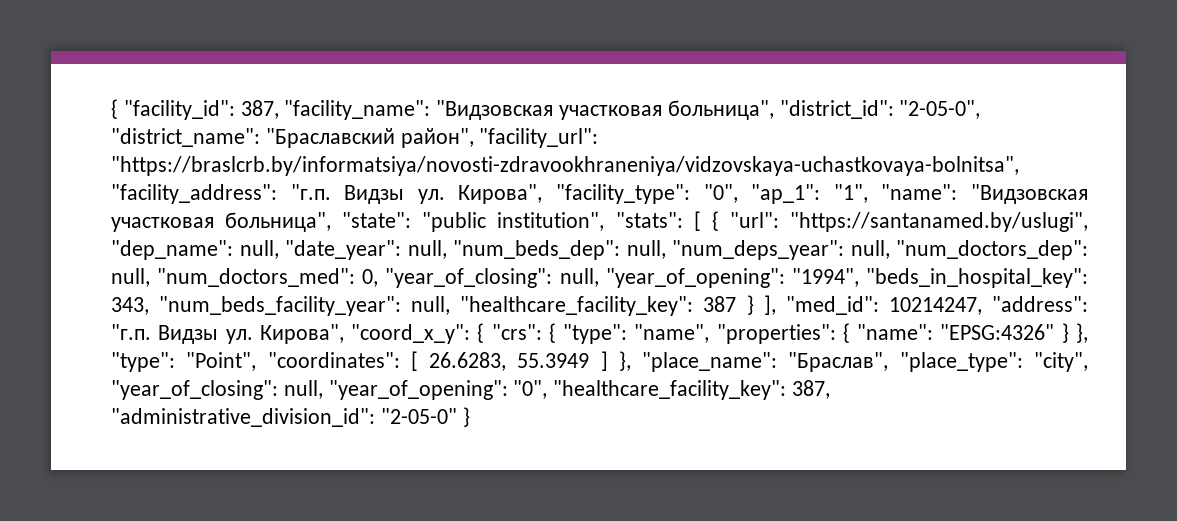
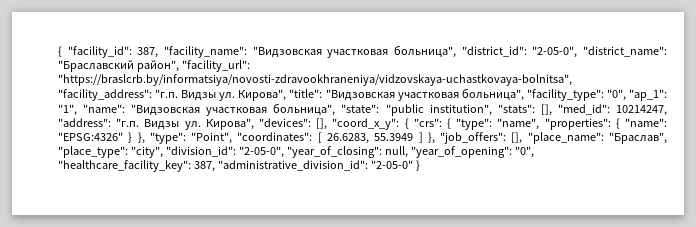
(543, 194) none -> [289,88,524,101] "title": "Видзовская участковая больница",
[693,211,1088,232] [111,240,1088,260] [111,268,1088,288] [111,295,776,316] [ { "url": "https://santanamed.by/uslugi", "dep_name": null, "date_year": null, "num_beds_dep": null, "num_deps_year": null, "num_doctors_dep": null, "num_doctors_med": 0, "year_of_closing": null, "year_of_opening": "1994", "beds_in_hospital_key": 343, "num_beds_facility_year": null, "healthcare_facility_key": 387 } ], -> [540,104,552,116] [],
(344, 334) none -> [259,118,328,130] "devices": [],
(631, 361) none -> [440,132,523,144] "job_offers": [],
(1088, 362) none -> [165,146,284,158] "division_id": "2-05-0",

